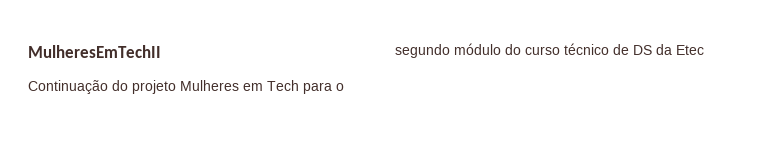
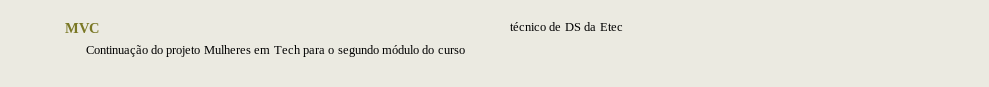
[28,45,161,58] MulheresEmTechII -> [65,23,99,33] MVC

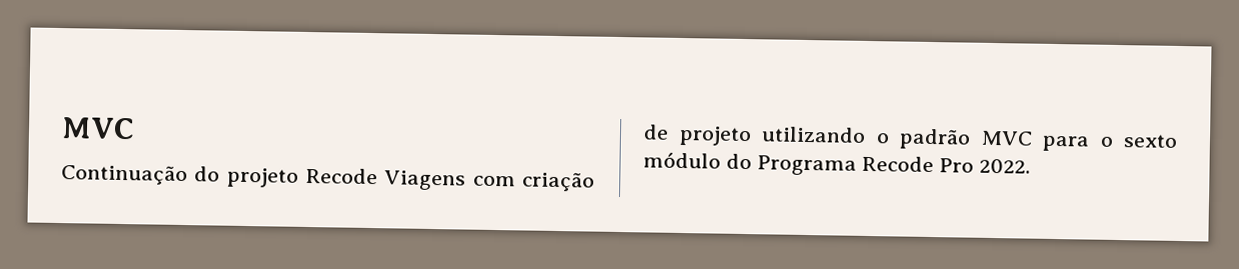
[203,45,301,54] Mulheres em Tech -> [304,167,595,192] [643,124,1033,150] Recode Viagens com criação de projeto utilizando o padrão MVC
[337,45,379,57] segundo -> [1123,134,1178,148] sexto
[437,48,465,54] [510,22,623,31] curso técnico de DS da Etec -> [756,155,1032,176] Programa Recode Pro 2022.

